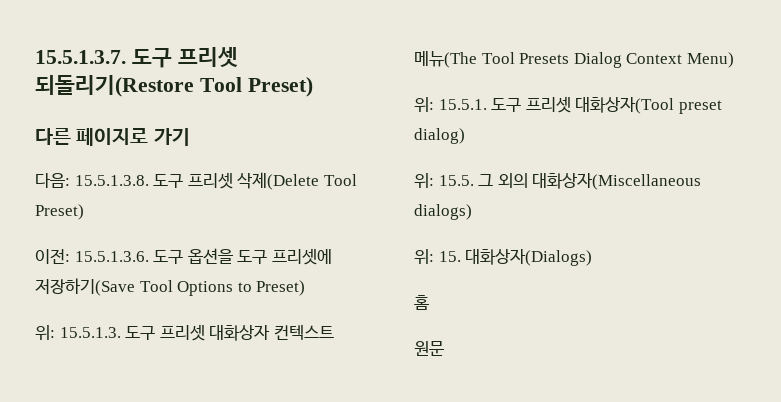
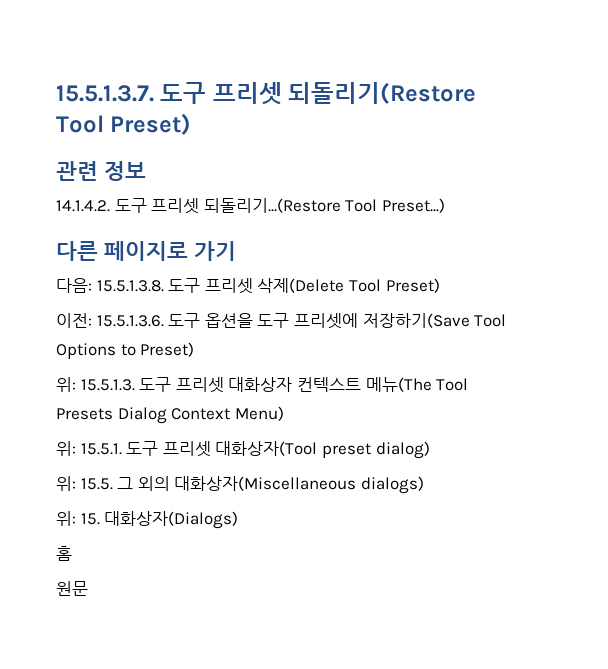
(313, 87) none -> [56,161,146,181] [56,198,445,214] // 관련 정보 // 14.1.4.2. 도구 프리셋 되돌리기...(Restore Tool Preset...)

